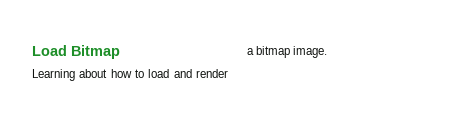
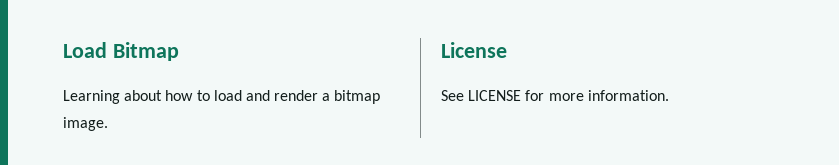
(328, 52) none -> [441,42,507,58] [441,90,669,101] // License // See LICENSE for more information.

